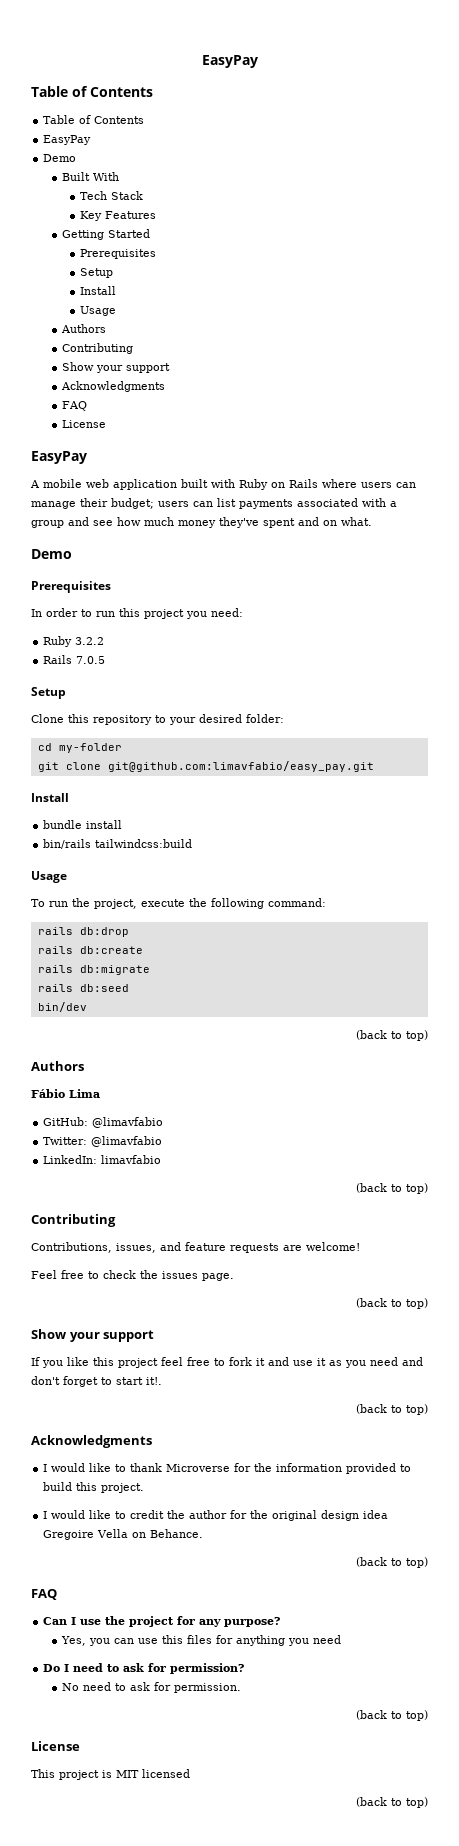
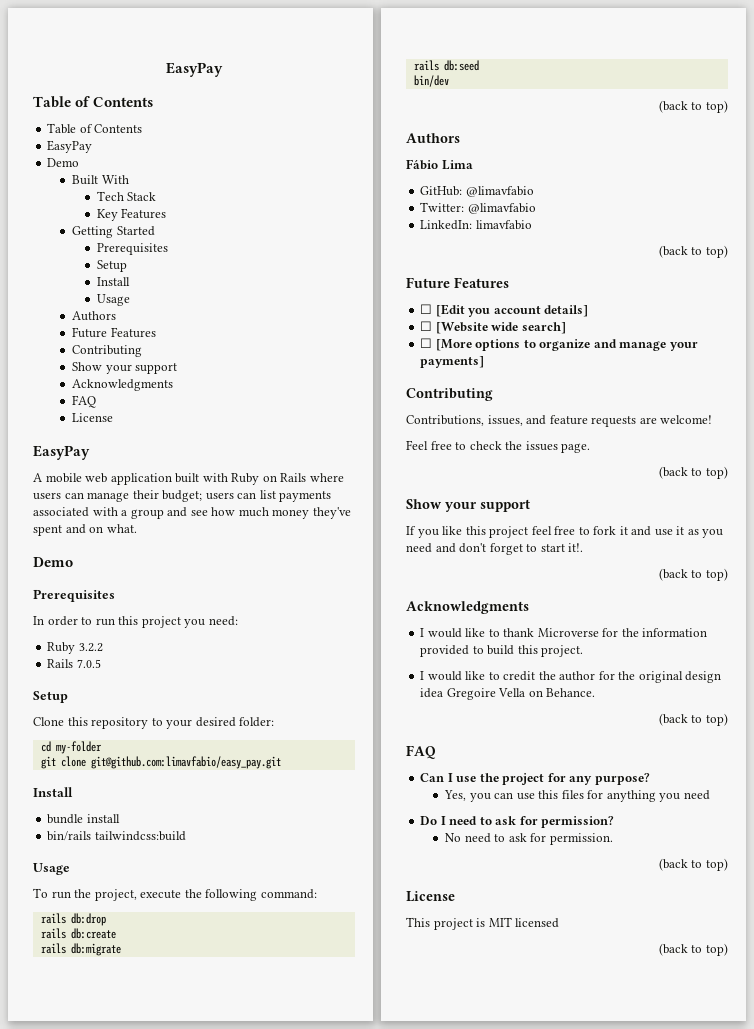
(106, 328) none -> [72,327,156,338] // Future Features
(428, 1188) none -> [406,277,509,288] [420,304,589,317] [420,321,566,334] [420,338,698,351] [420,356,485,368] // Future Features // ☐ [Edit you account details] // ☐ [Website wide search] // ☐ [More options to organize and manage your payments]

